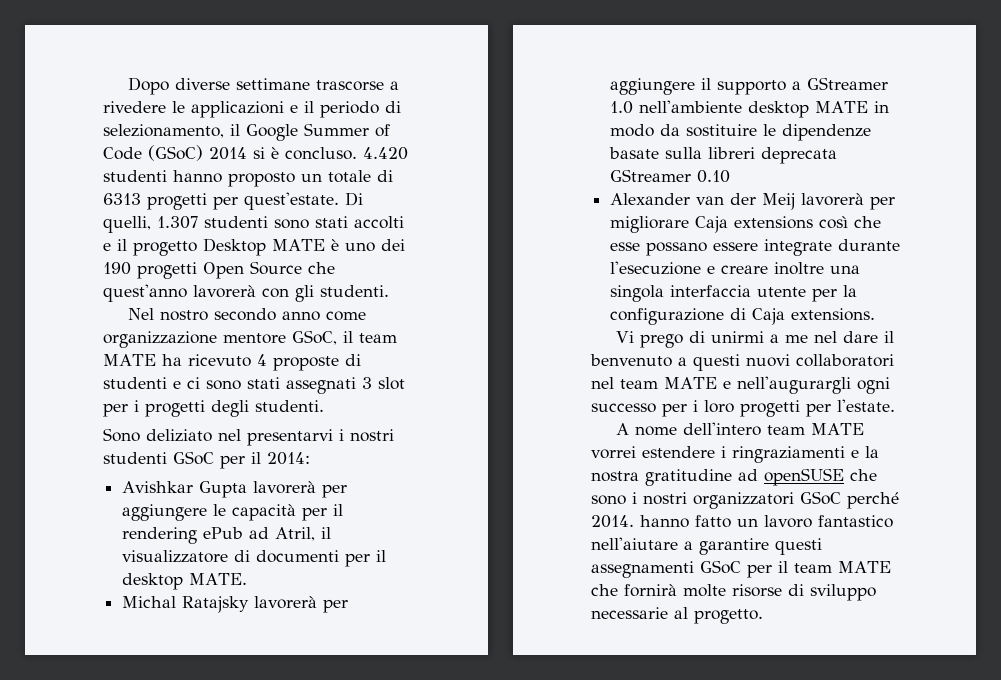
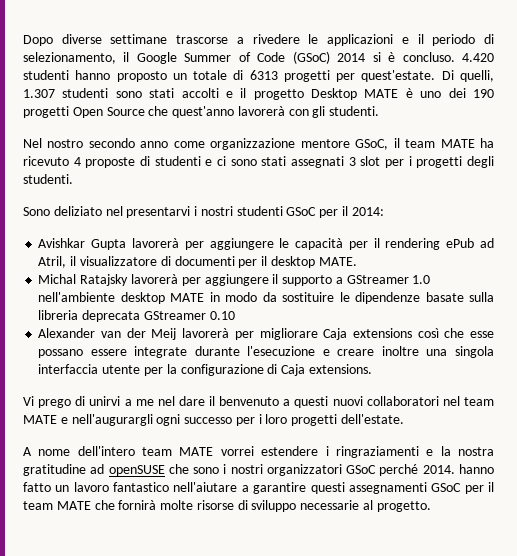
[708,147,756,159] libreri -> [38,310,79,320] libreria
[711,331,765,343] unirmi -> [89,396,121,406] unirvi
[806,399,895,417] per l'estate. -> [341,414,405,424] dell'estate.

